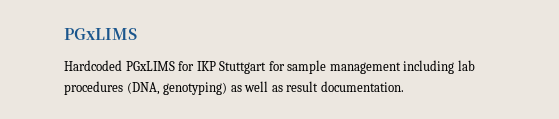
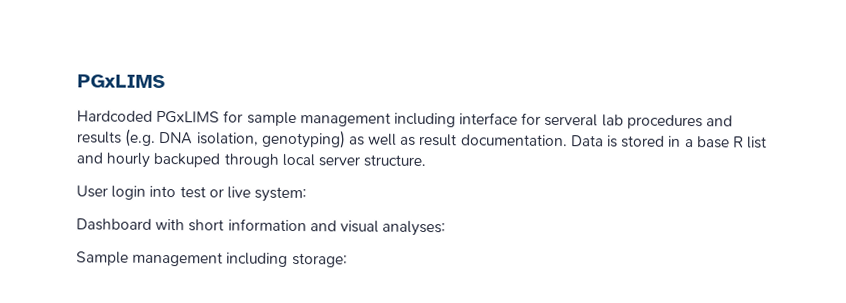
[196,60,475,74] [64,81,160,95] IKP Stuttgart for sample management including lab procedures (DNA, -> [246,111,734,130] [77,128,259,147] sample management including interface for serveral lab procedures and results (e.g. DNA isolation,
(404, 86) none -> [570,135,768,149] [76,152,427,168] [76,185,308,203] [76,218,447,237] [76,251,348,268] Data is stored in a base R list and hourly backuped through local server structure. // User login into test or live system: // Dashboard with short information and visual analyses: // Sample management including storage:

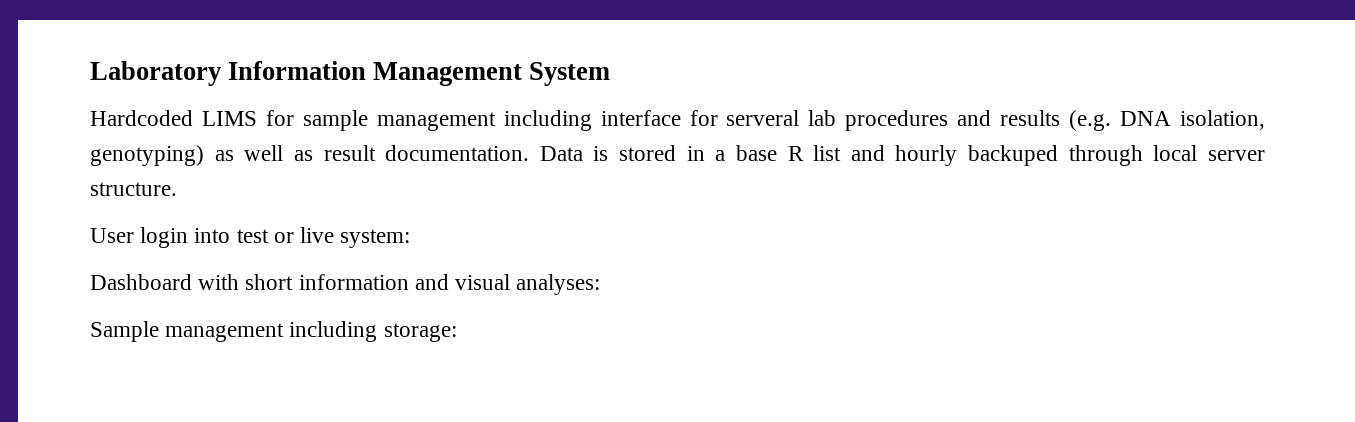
[77,74,165,89] PGxLIMS -> [90,61,611,86] Laboratory Information Management System
[156,110,221,124] PGxLIMS -> [201,111,257,126] LIMS

